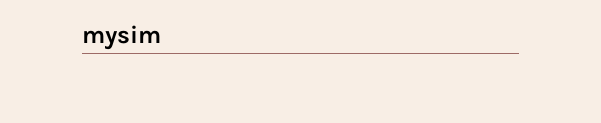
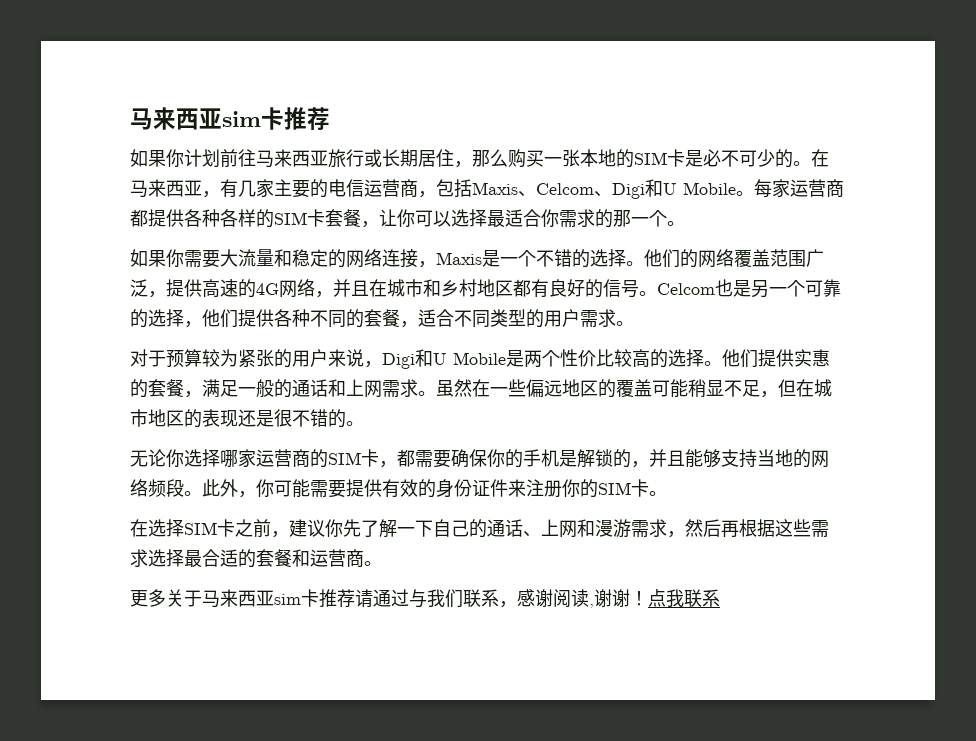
[82,25,161,50] mysim -> [130,107,330,131] [130,149,829,168] [130,179,844,199] [130,209,685,228] [130,249,824,268] [130,279,841,298] [130,309,634,328] [130,349,830,369] [130,379,832,398] [130,409,364,428] [130,449,829,468] [130,479,667,498] [130,519,829,538] [130,549,382,568] [130,589,720,608] 马来西亚sim卡推荐 // 如果你计划前往马来西亚旅行或长期居住，那么购买一张本地的SIM卡是必不可少的。在马来西亚，有几家主要的电信运营商，包括Maxis、Celcom、Digi和U Mobile。每家运营商都提供各种各样的SIM卡套餐，让你可以选择最适合你需求的那一个。 // 如果你需要大流量和稳定的网络连接，Maxis是一个不错的选择。他们的网络覆盖范围广泛，提供高速的4G网络，并且在城市和乡村地区都有良好的信号。Celcom也是另一个可靠的选择，他们提供各种不同的套餐，适合不同类型的用户需求。 // 对于预算较为紧张的用户来说，Digi和U Mobile是两个性价比较高的选择。他们提供实惠的套餐，满足一般的通话和上网需求。虽然在一些偏远地区的覆盖可能稍显不足，但在城市地区的表现还是很不错的。 // 无论你选择哪家运营商的SIM卡，都需要确保你的手机是解锁的，并且能够支持当地的网络频段。此外，你可能需要提供有效的身份证件来注册你的SIM卡。 // 在选择SIM卡之前，建议你先了解一下自己的通话、上网和漫游需求，然后再根据这些需求选择最合适的套餐和运营商。 // 更多关于马来西亚sim卡推荐请通过与我们联系，感谢阅读,谢谢！点我联系

